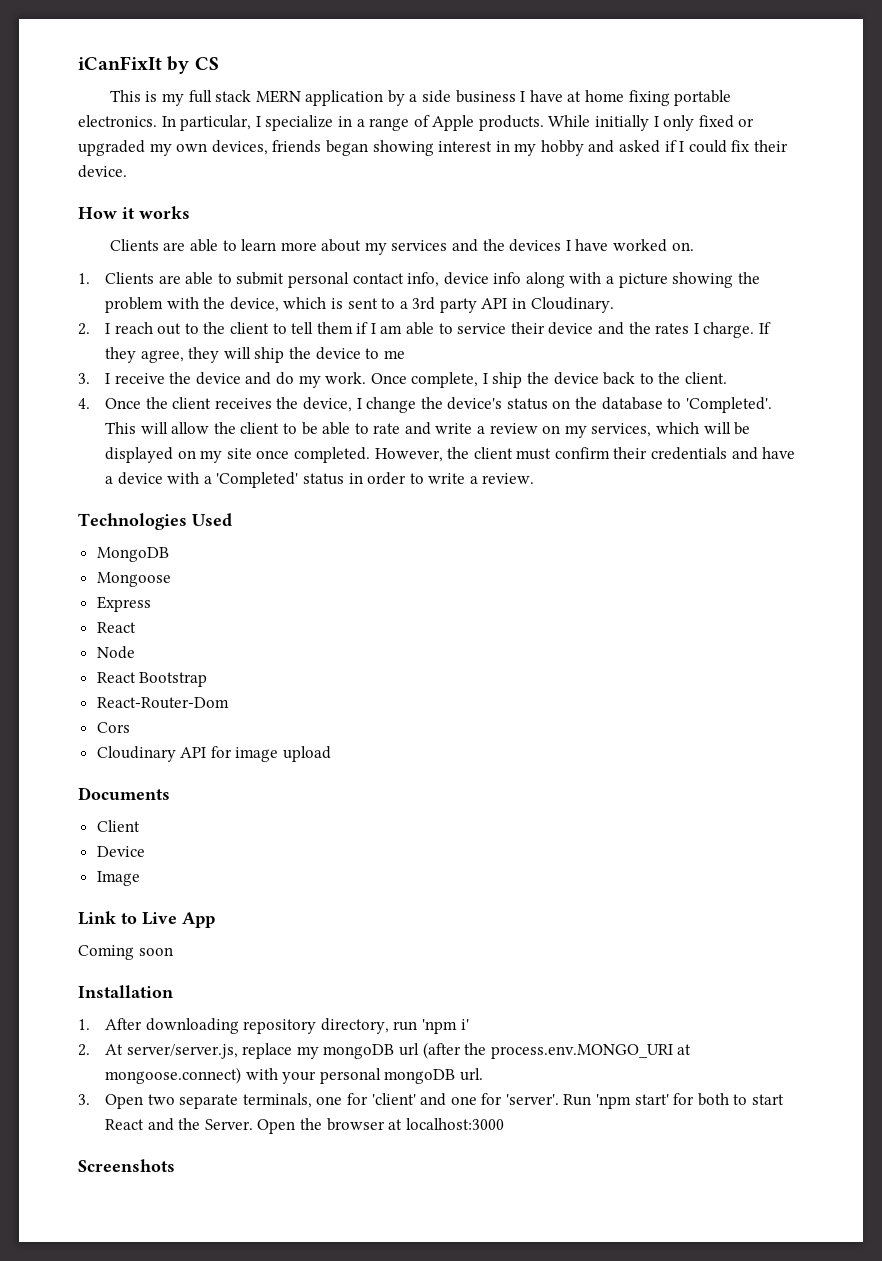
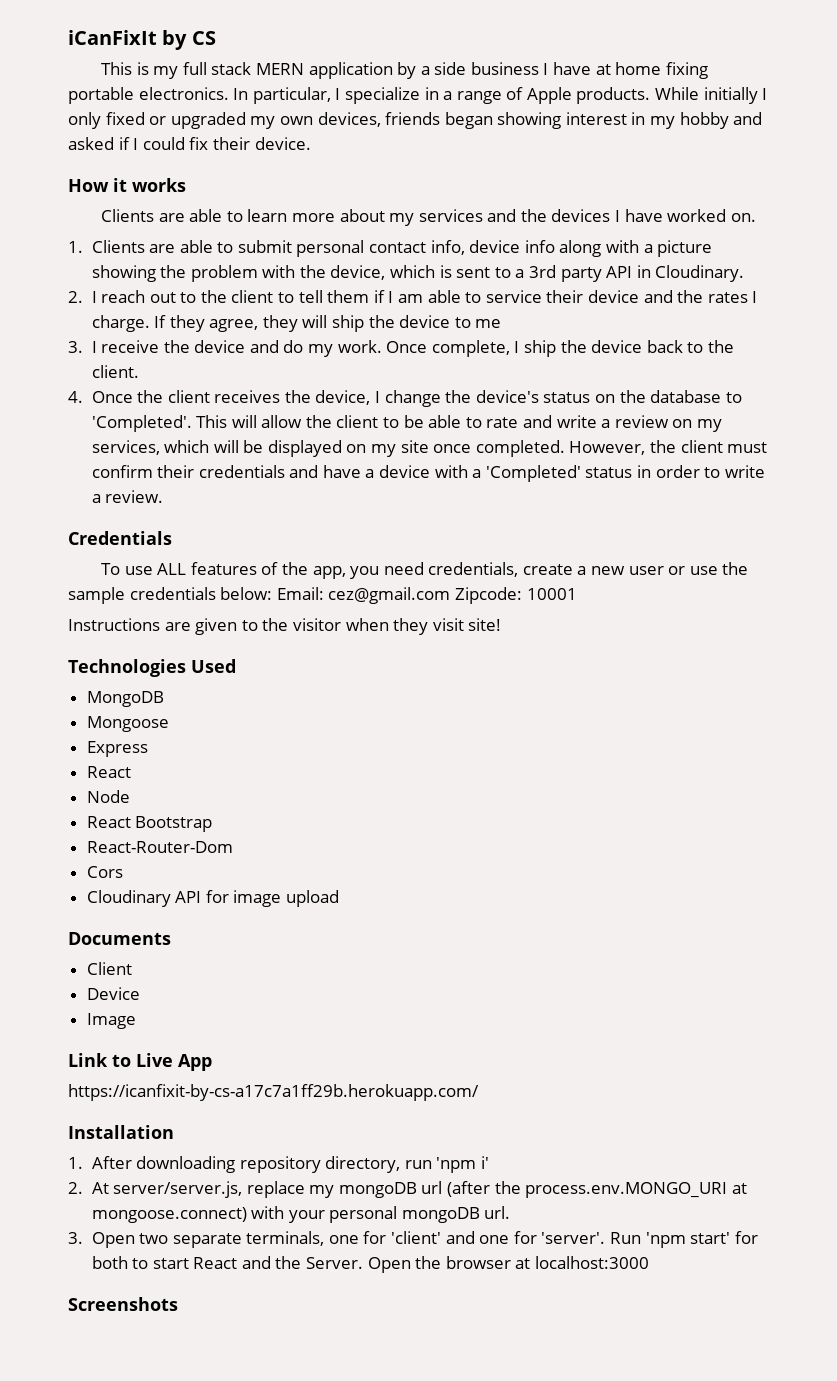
(535, 478) none -> [68,531,172,545] [100,562,749,579] [68,587,577,604] [68,618,502,635] // Credentials // To use ALL features of the app, you need credentials, create a new user or use the sample credentials below: Email: cez@gmail.com Zipcode: 10001 // Instructions are given to the visitor when they visit site!
[78,945,173,960] Coming soon -> [68,1084,479,1101] https://icanfixit-by-cs-a17c7a1ff29b.herokuapp.com/

